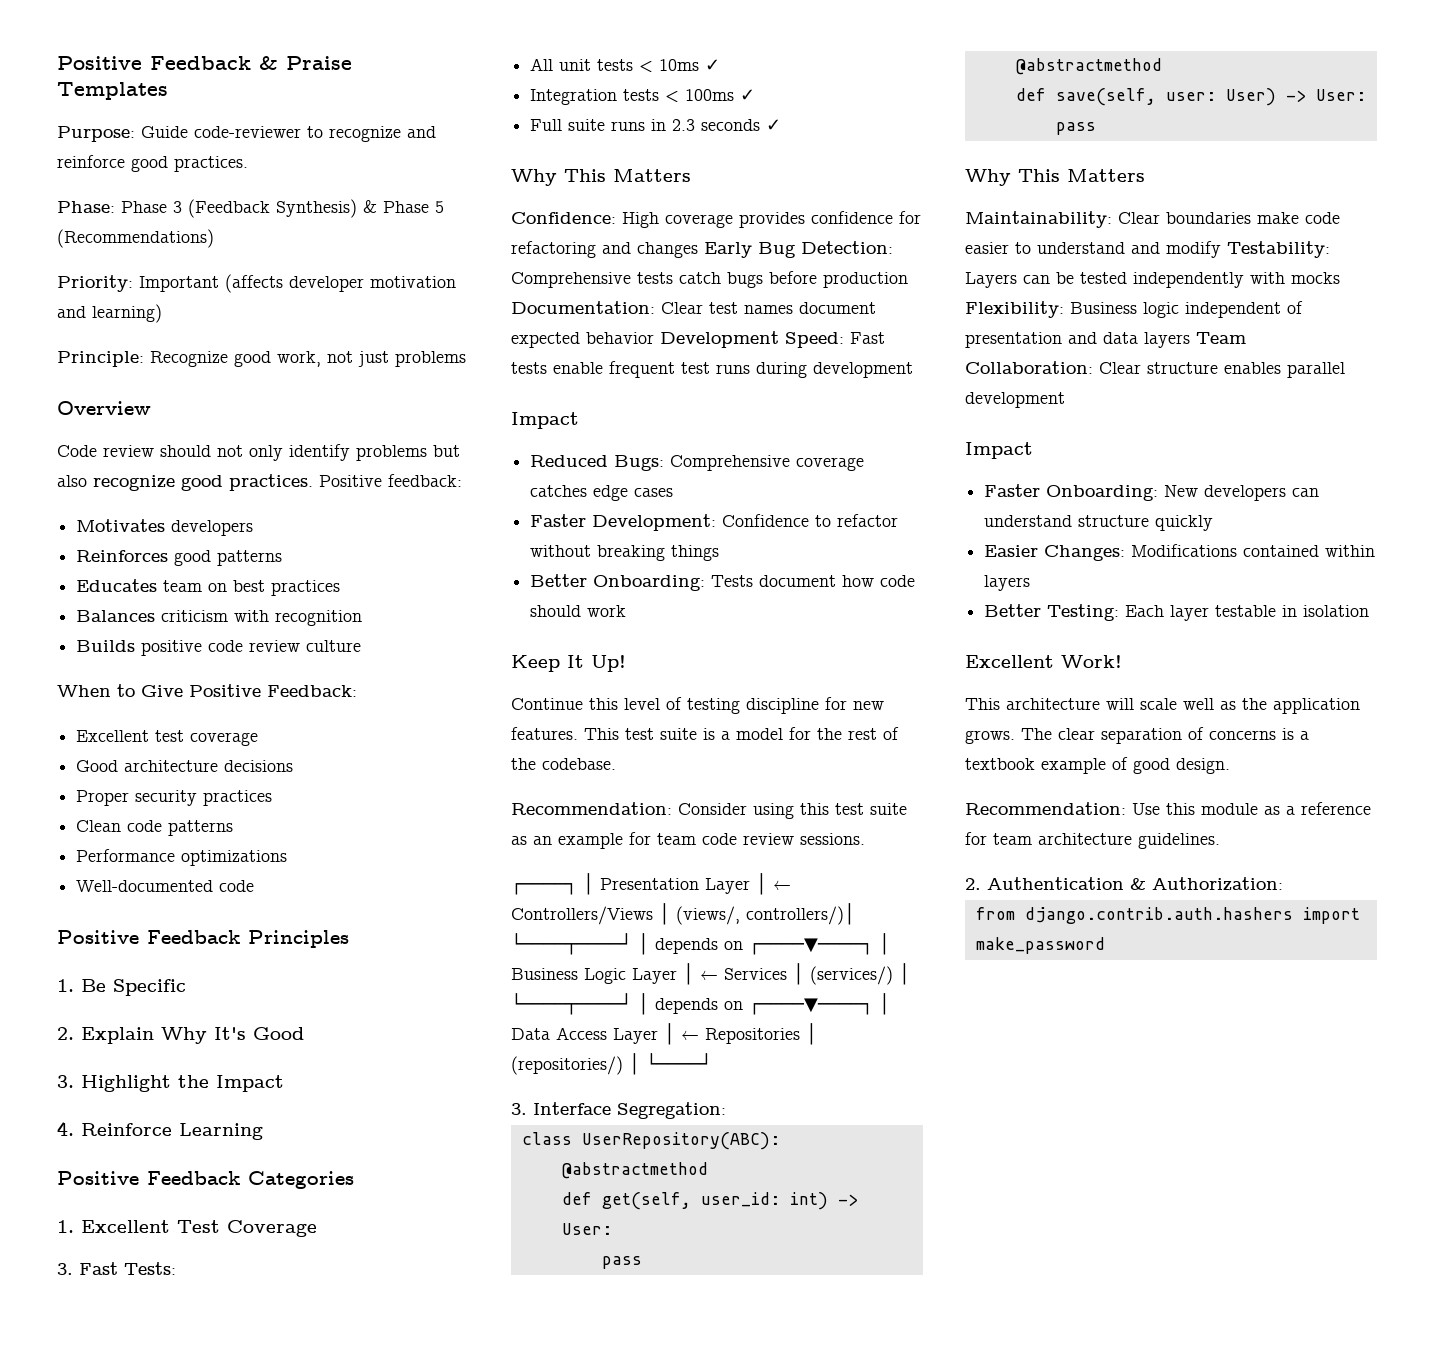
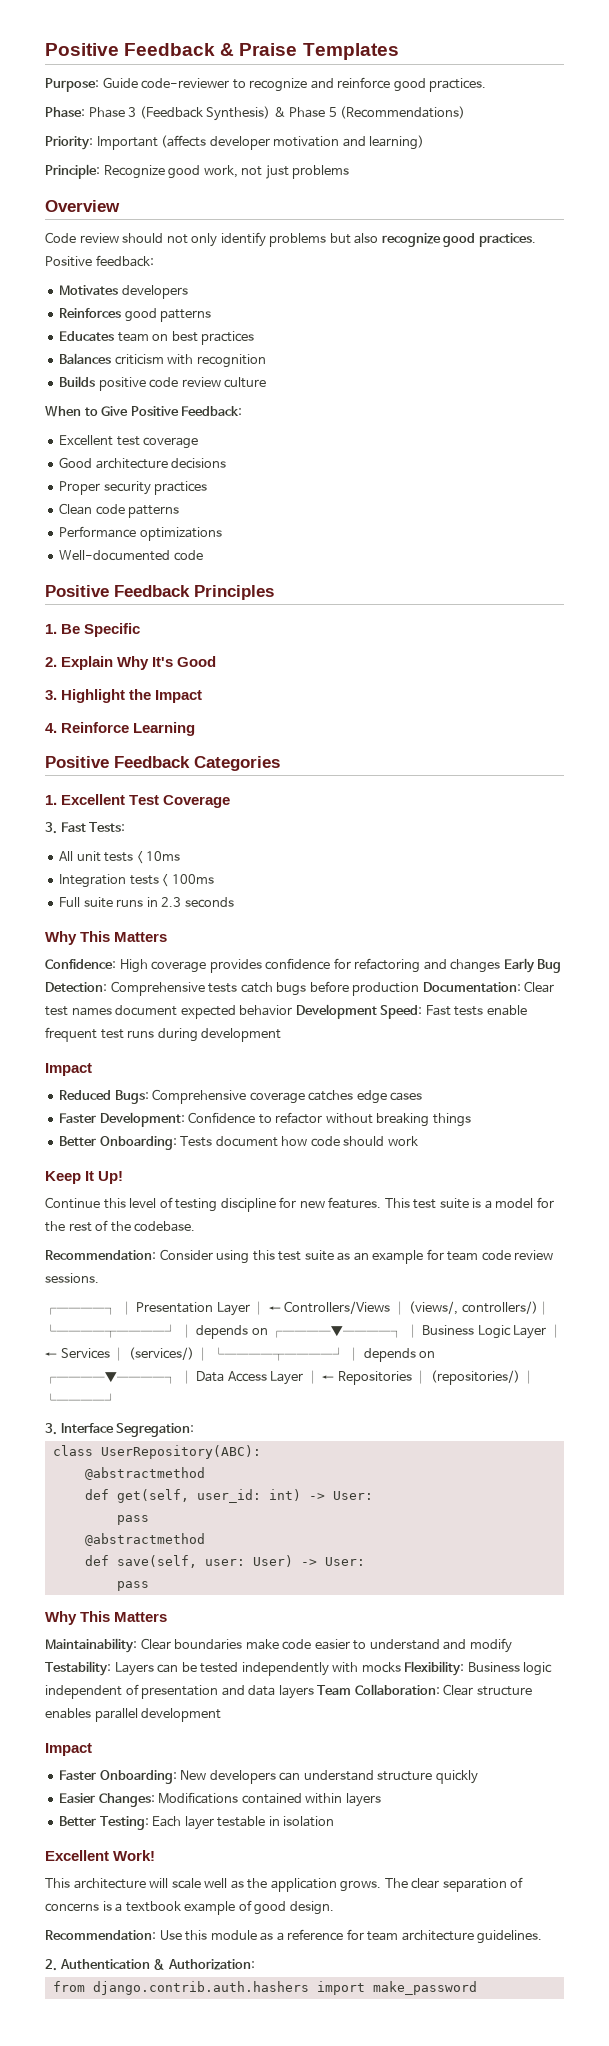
[705,59,721,71] ✓ -> (181, 856) none
[740,89,756,101] ✓ -> (214, 879) none
[766,119,782,131] ✓ -> (234, 902) none

